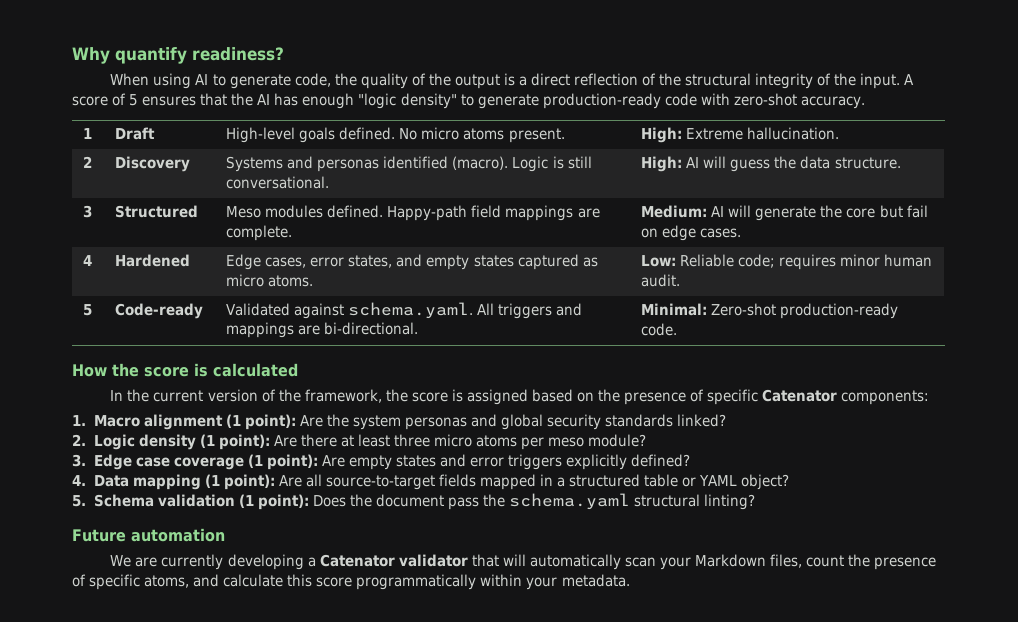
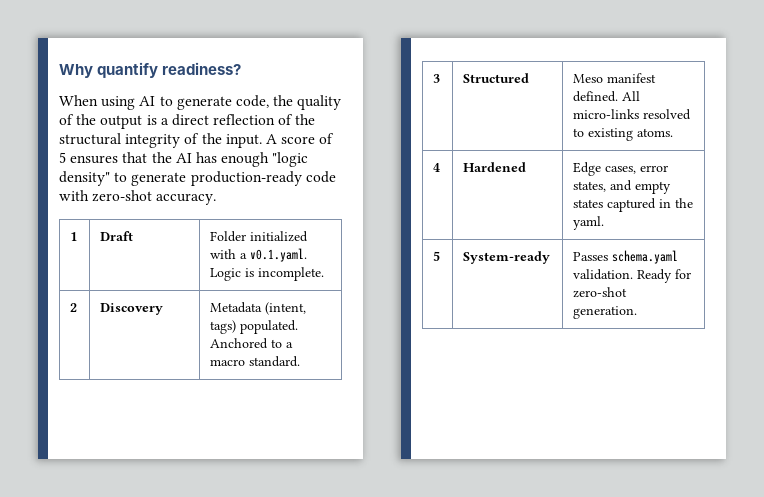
[226,127,565,143] [641,127,840,143] [83,156,93,168] [115,156,191,172] [226,156,592,172] [226,176,330,189] [641,156,901,172] [83,205,93,218] [115,205,199,218] [226,205,600,221] [226,225,293,241] [641,205,928,221] [641,225,742,241] High-level goals defined. No micro atoms present. | High: Extreme hallucination. // 2 | Discovery | Systems and personas identified (macro). Logic is still conversational. | High: AI will guess the data structure. // 3 | Structured | Meso modules defined. Happy-path field mappings are complete. | Medium: AI will generate the core but fail on edge cases. -> [210,231,309,242] [210,248,308,262] [210,267,325,281] [70,303,78,312] [100,303,164,315] [210,302,307,315] [210,320,299,334] [210,338,294,349] [210,356,301,367] [433,74,441,83] [463,73,530,83] [573,73,657,83] [573,91,641,102] [573,109,692,120] [573,128,674,141] Folder initialized with a v0.1.yaml. Logic is incomplete. // 2 | Discovery | Metadata (intent, tags) populated. Anchored to a macro standard. // 3 | Structured | Meso manifest defined. All micro-links resolved to existing atoms.
[582,257,598,267] [226,274,314,287] [641,254,933,270] [641,274,681,287] [83,304,93,316] [115,303,204,319] [226,302,583,319] [226,322,419,338] [641,303,899,319] [641,323,678,336] [72,363,298,377] [110,389,930,405] [72,414,727,430] [72,434,647,450] [72,454,691,470] [72,474,790,490] [72,493,756,510] [72,528,225,542] [110,554,937,570] [72,574,630,590] as micro atoms. | Low: Reliable code; requires minor human audit. // 5 | Code-ready | Validated against schema.yaml. All triggers and mappings are bi-directional. | Minimal: Zero-shot production-ready code. // How the score is calculated // In the current version of the framework, the score is assigned based on the presence of specific Catenator components: // 1. Macro alignment (1 point): Are the system personas and global security standards linked? // 2. Logic density (1 point): Are there at least three micro atoms per meso module? // 3. Edge case coverage (1 point): Are empty states and error triggers explicitly defined? // 4. Data mapping (1 point): Are all source-to-target fields mapped in a structured table or YAML object? // 5. Schema validation (1 point): Does the document pass the schema.yaml structural linting? // Future automation // We are currently developing a Catenator validator that will automatically scan your Markdown files, count the presence of specific atoms, and calculate this score programmatically within your metadata. -> [659,198,694,208] [573,216,605,230] [433,251,441,261] [463,251,551,264] [573,250,679,264] [573,269,692,283] [573,287,628,298] [573,306,638,319] in the yaml. // 5 | System-ready | Passes schema.yaml validation. Ready for zero-shot generation.

